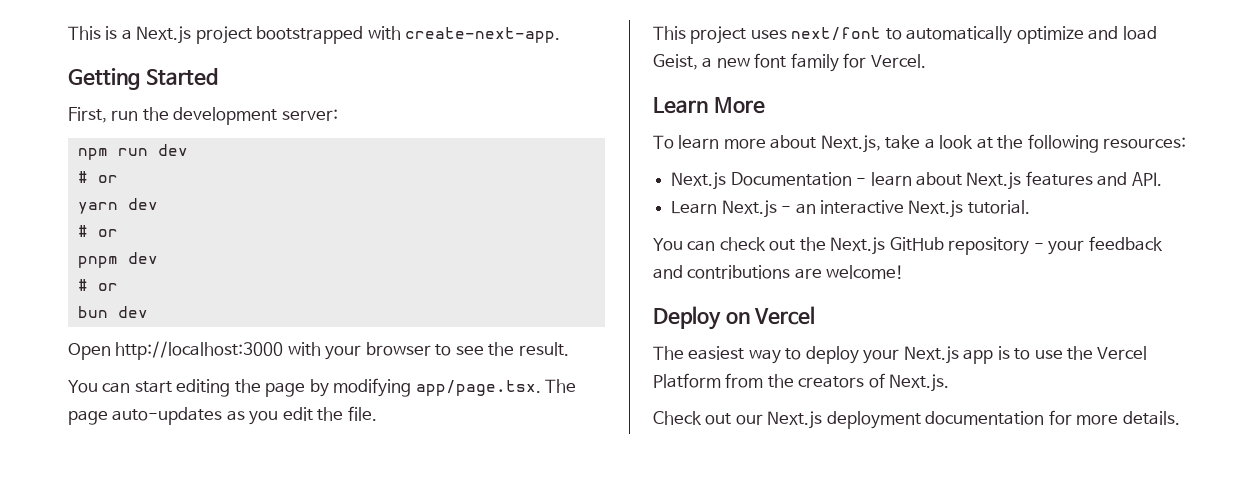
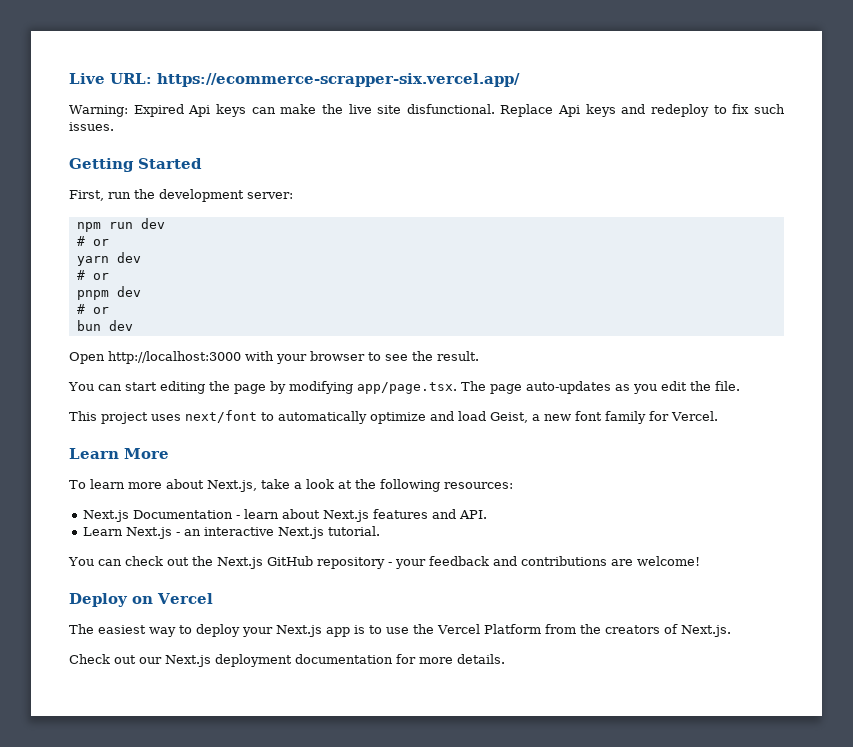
[68,26,561,44] This is a Next.js project bootstrapped with create-next-app. -> [69,73,520,87] [69,104,785,117] [69,122,114,131] Live URL: https://ecommerce-scrapper-six.vercel.app/ // Warning: Expired Api keys can make the live site disfunctional. Replace Api keys and redeploy to fix such issues.

